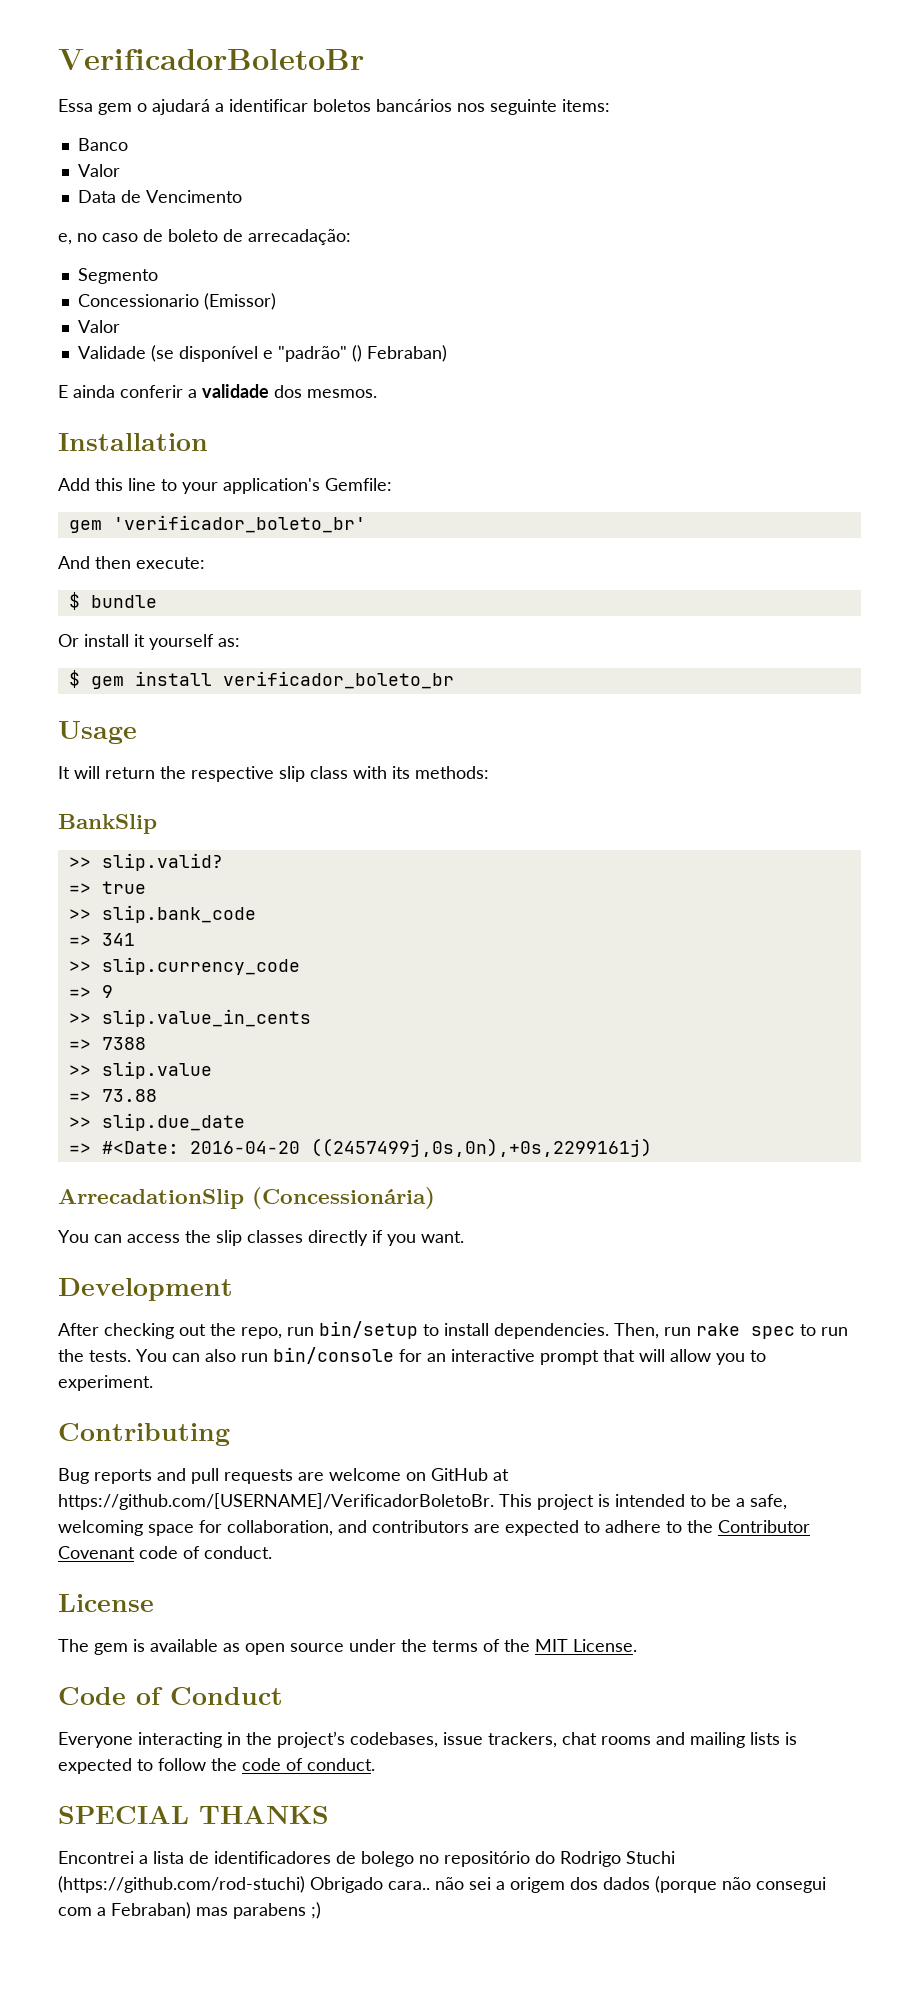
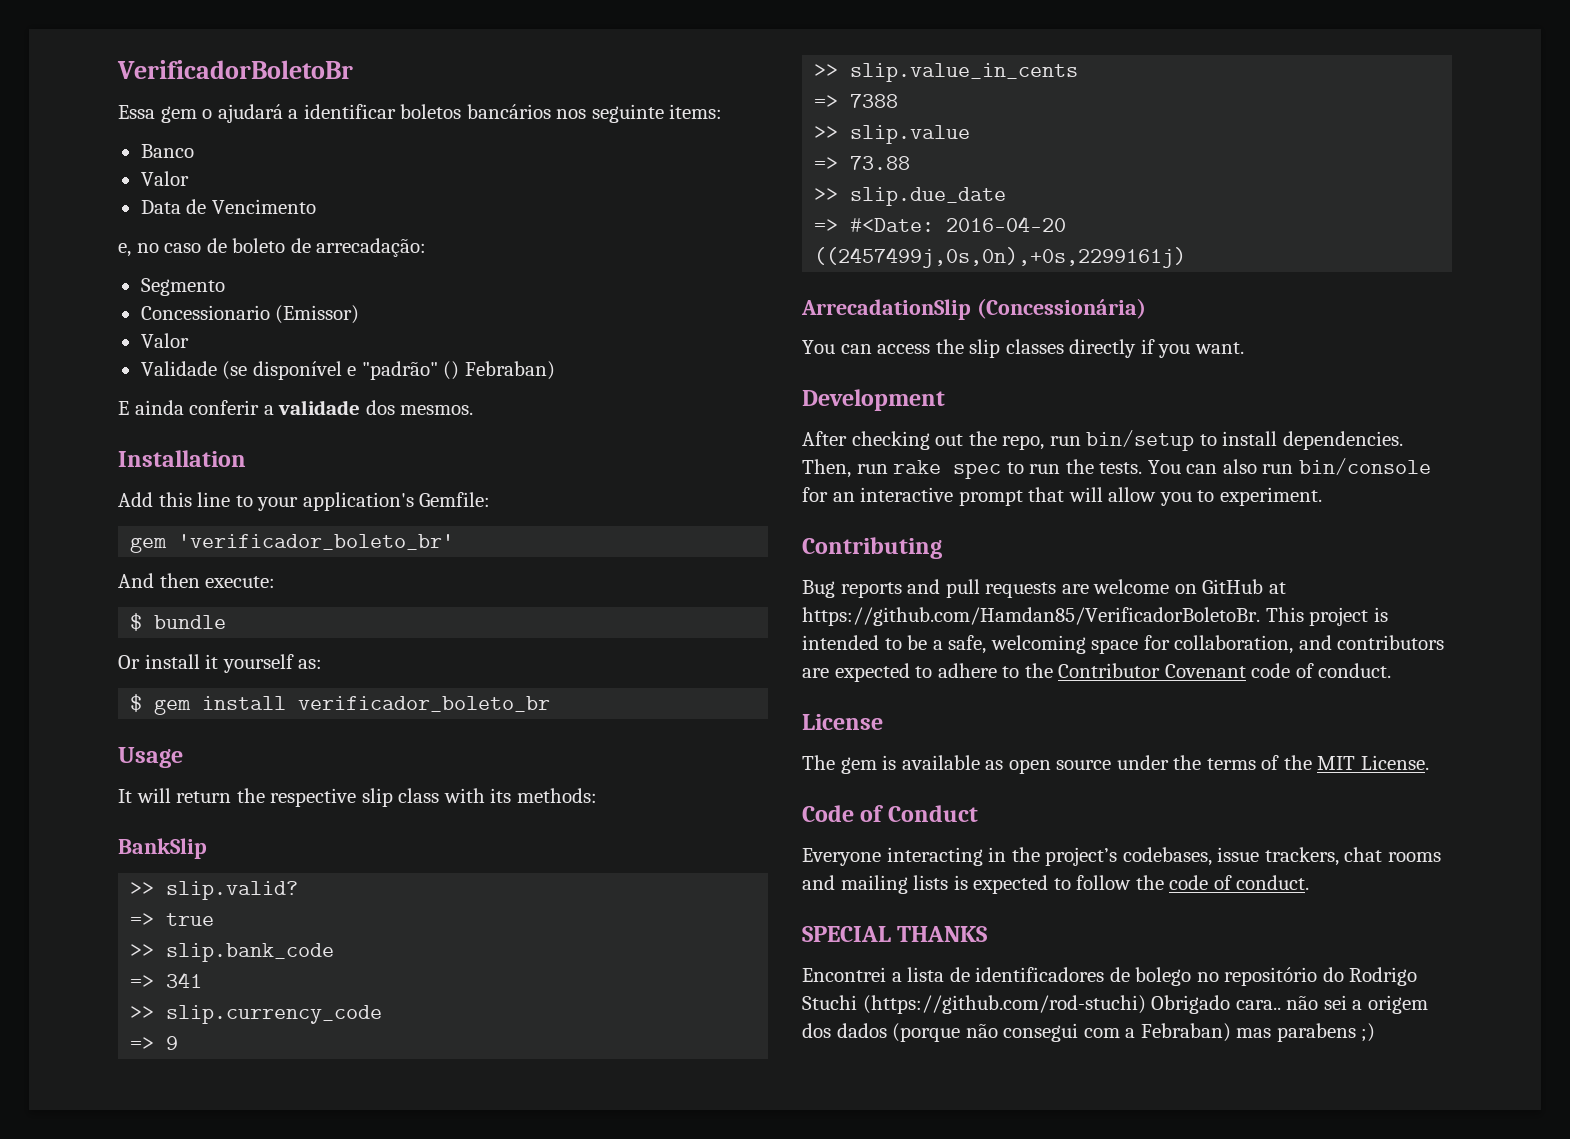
[58,1493,494,1510] https://github.com/[USERNAME]/VerificadorBoletoBr. -> [802,607,1260,626] https://github.com/Hamdan85/VerificadorBoletoBr.

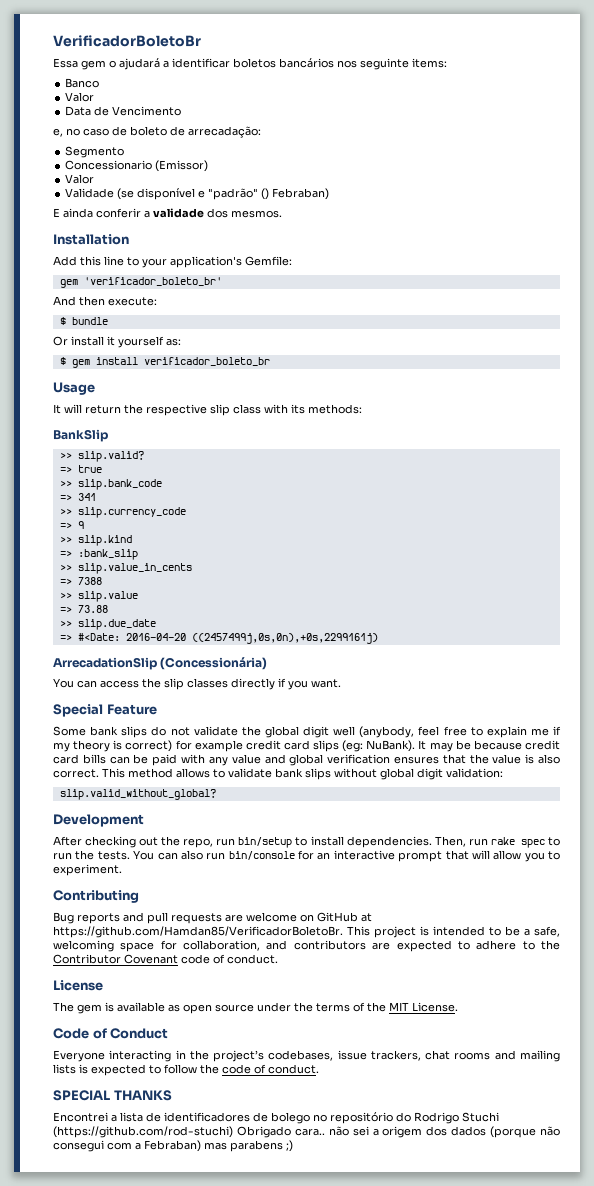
(179, 1043) none -> [59,535,132,546] [59,549,138,560] // >> slip.kind // => :bank_slip
(1244, 348) none -> [53,704,157,717] [53,726,561,738] [53,740,560,752] [53,754,560,766] [53,768,503,780] [59,789,216,800] // Special Feature // Some bank slips do not validate the global digit well (anybody, feel free to explain me if my theory is correct) for example credit card slips (eg: NuBank). It may be because credit card bills can be paid with any value and global verification ensures that the value is also correct. This method allows to validate bank slips without global digit validation: // slip.valid_without_global?

